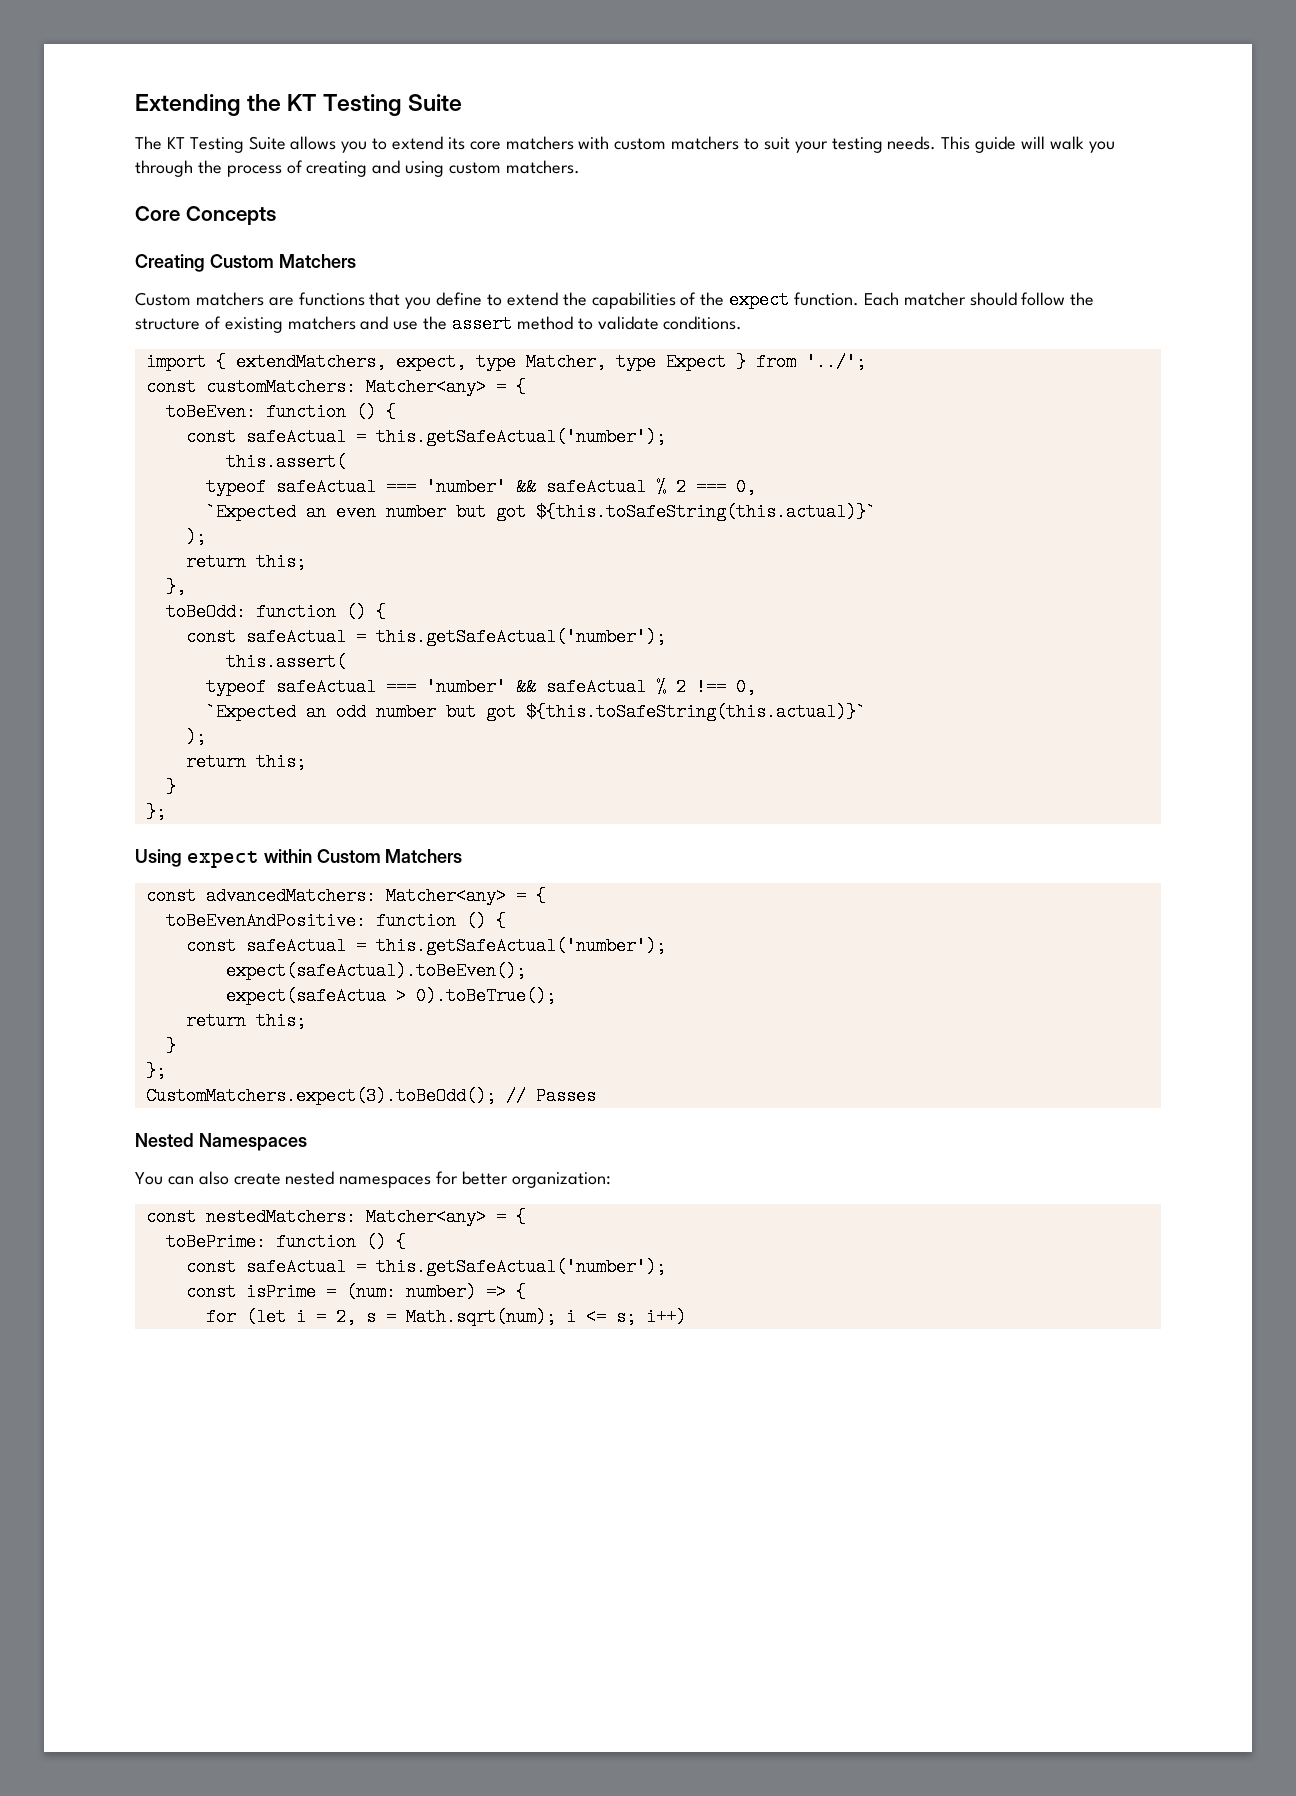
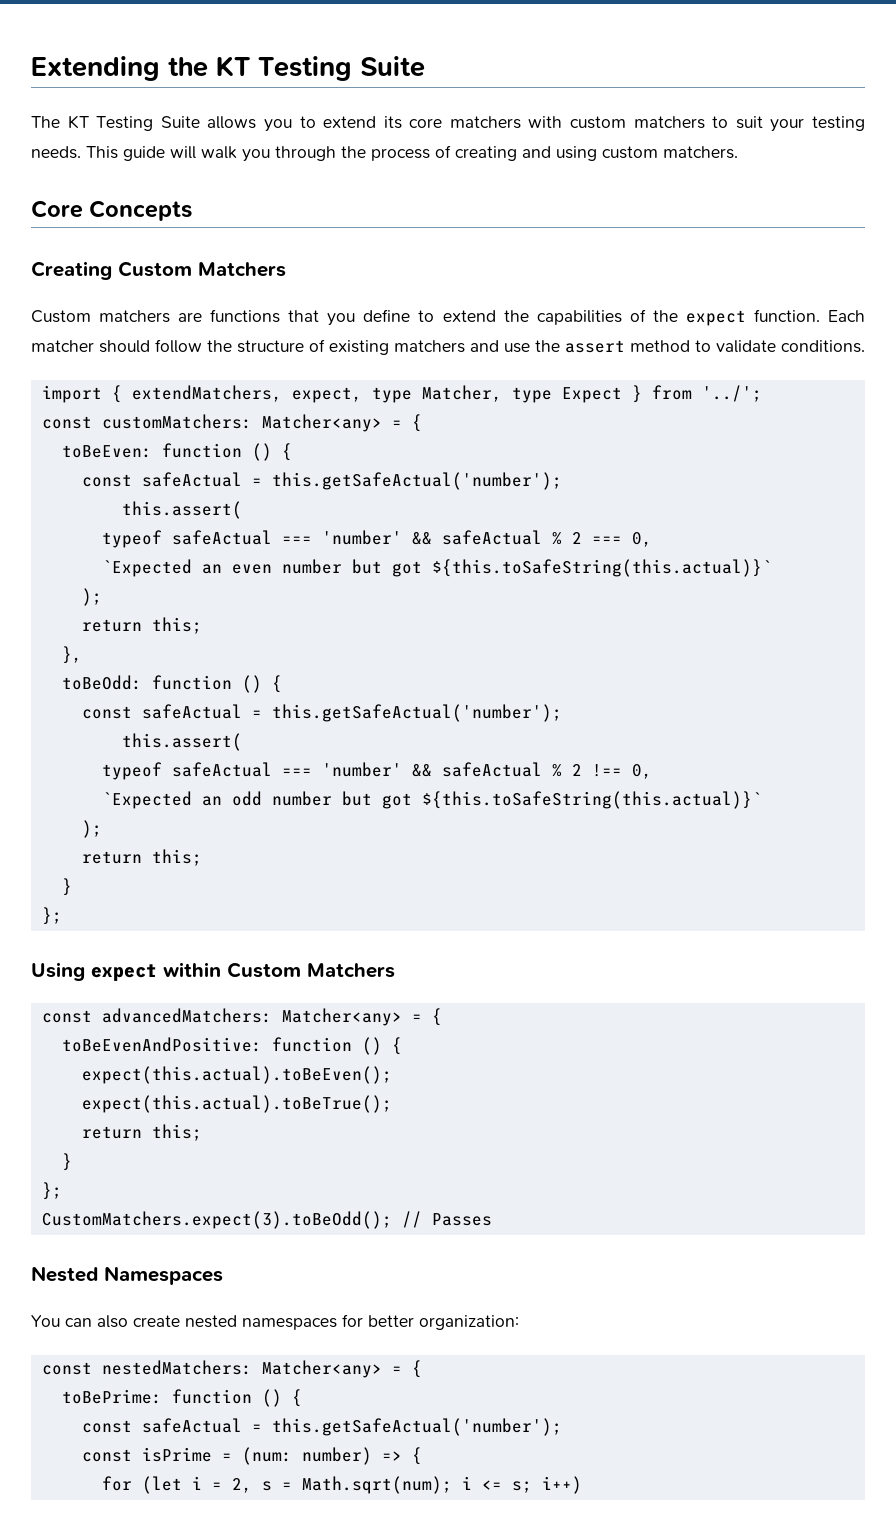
[185,937,666,955] [225,962,526,980] [225,987,556,1005] const safeActual = this.getSafeActual('number'); // expect(safeActual).toBeEven(); // expect(safeActua > 0).toBeTrue(); -> [81,1066,392,1084] [81,1095,392,1113] expect(this.actual).toBeEven(); // expect(this.actual).toBeTrue();

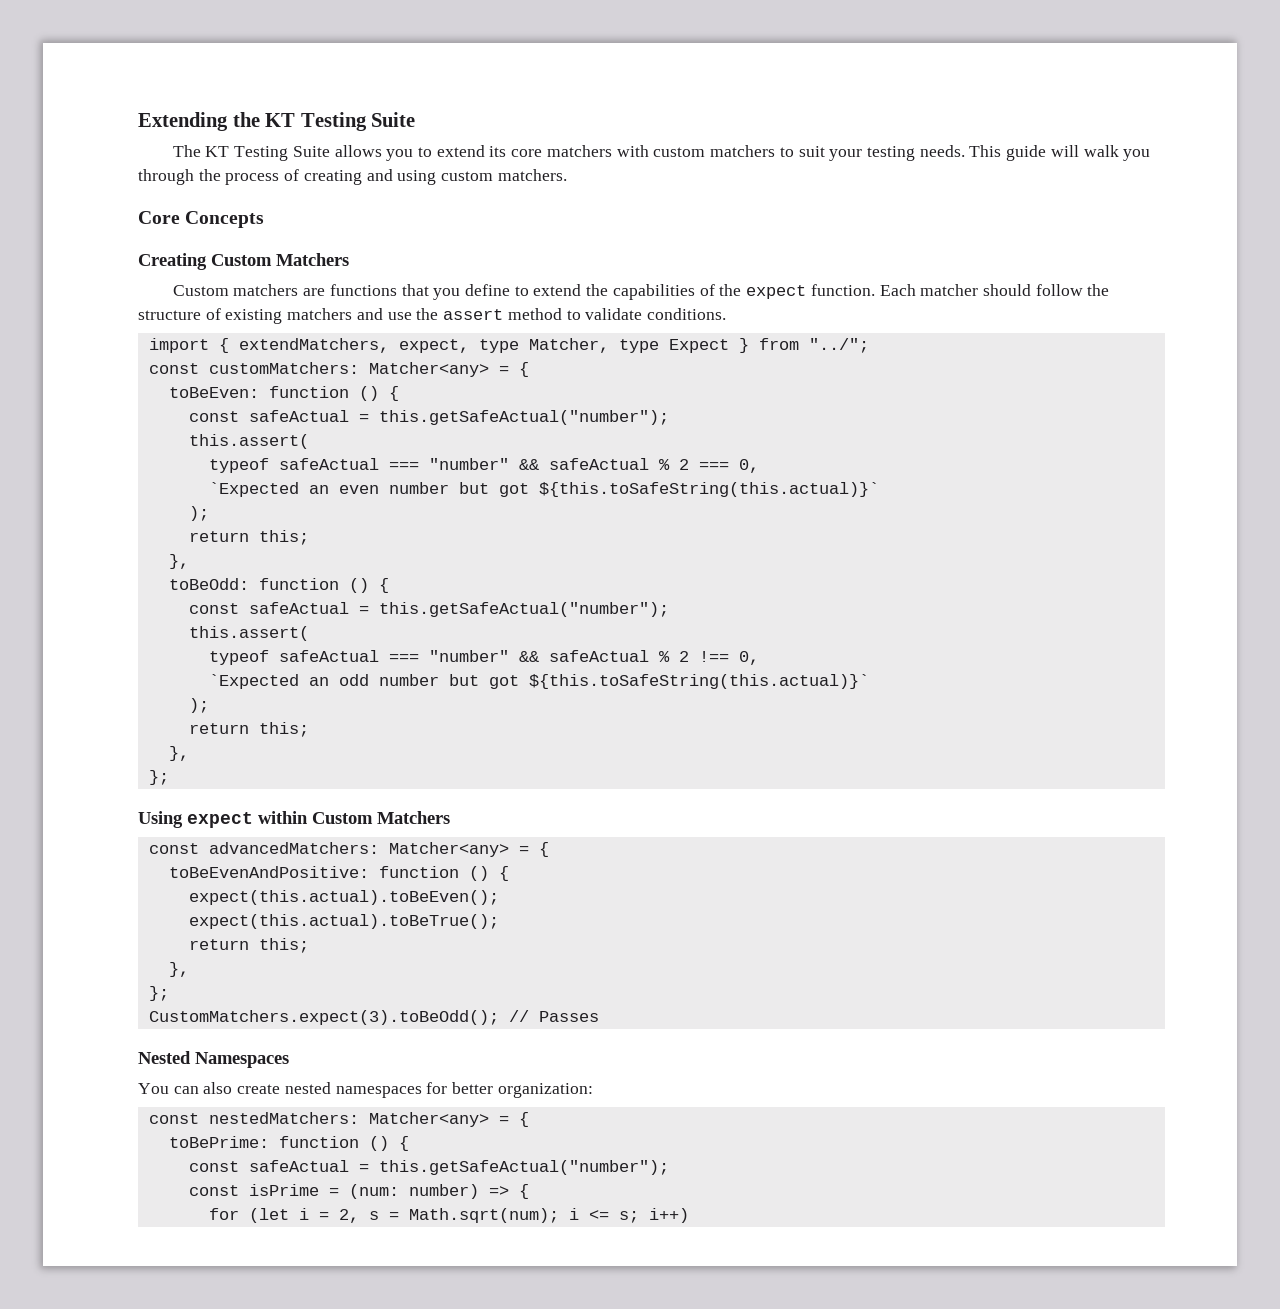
[701,385,762,402] '../'; -> [808,338,869,353] "../";
[271,472,562,490] [121,501,242,519] [101,530,402,548] this.getSafeActual('number'); // this.assert( // typeof safeActual === 'number' -> [378,410,669,425] [188,434,309,449] [208,458,509,473] this.getSafeActual("number"); // this.assert( // typeof safeActual === "number"
[271,704,562,722] [121,733,242,751] [101,762,402,780] this.getSafeActual('number'); // this.assert( // typeof safeActual === 'number' -> [378,602,669,617] [188,626,309,641] [208,650,509,665] this.getSafeActual("number"); // this.assert( // typeof safeActual === "number"
[61,878,72,896] } -> [168,746,189,761] },
[61,1153,72,1171] } -> [168,962,189,977] },
[271,1418,562,1436] this.getSafeActual('number'); -> [378,1160,669,1175] this.getSafeActual("number");

